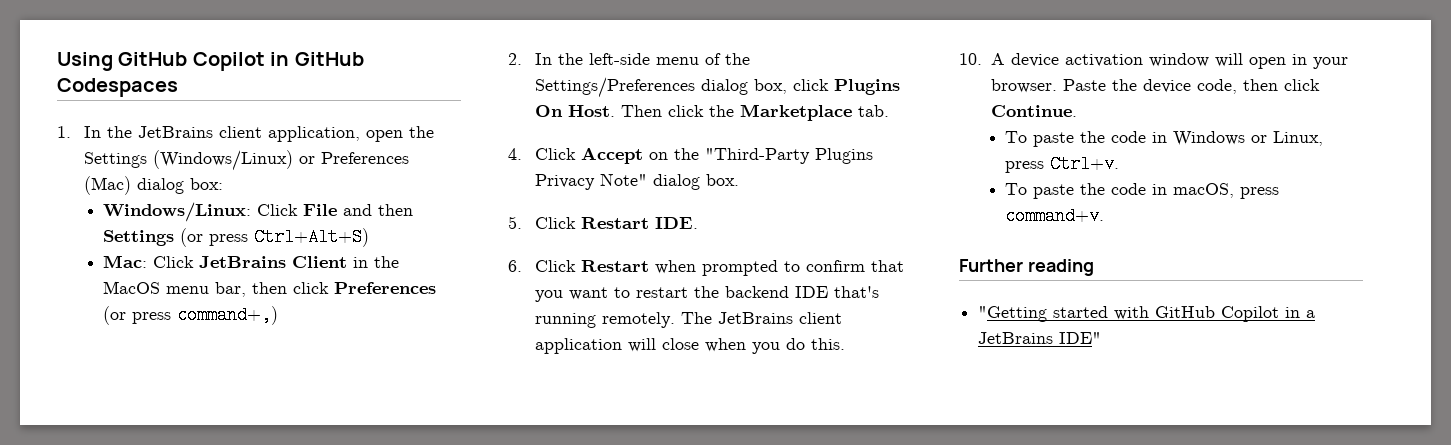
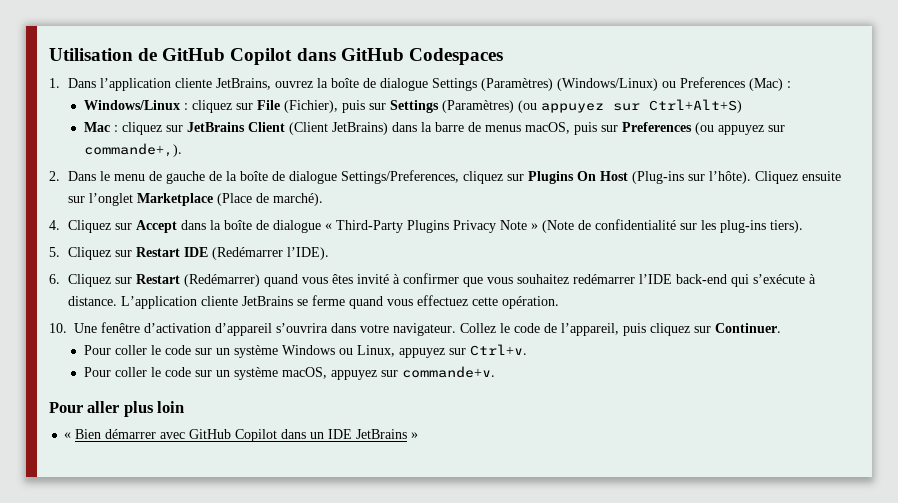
[57,52,290,71] Using GitHub Copilot in -> [49,48,336,65] Utilisation de GitHub Copilot dans
[84,126,435,142] [84,150,410,171] [84,176,224,195] [103,202,414,222] [103,228,370,247] [103,255,400,268] [103,281,437,297] [103,306,279,325] [508,53,751,65] [535,77,901,98] [535,104,890,121] [508,147,874,164] [535,173,740,190] [508,216,699,229] [508,260,905,276] [535,286,880,302] [535,312,843,328] [535,338,846,354] [959,53,1348,69] [990,79,1320,94] [990,105,1077,117] [1005,131,1324,147] [1005,155,1120,173] [1005,183,1280,199] [1005,207,1105,225] [959,259,1094,276] [978,306,1316,322] [978,332,1102,344] In the JetBrains client application, open the Settings (Windows/Linux) or Preferences (Mac) dialog box: // Windows/Linux: Click File and then Settings (or press Ctrl+Alt+S) // Mac: Click JetBrains Client in the MacOS menu bar, then click Preferences (or press command+,) // 2. In the left-side menu of the Settings/Preferences dialog box, click Plugins On Host. Then click the Marketplace tab. // 4. Click Accept on the "Third-Party Plugins Privacy Note" dialog box. // 5. Click Restart IDE. // 6. Click Restart when prompted to confirm that you want to restart the backend IDE that's running remotely. The JetBrains client application will close when you do this. // 10. A device activation window will open in your browser. Paste the device code, then click Continue. // To paste the code in Windows or Linux, press Ctrl+v. // To paste the code in macOS, press command+v. // Further reading // "Getting started with GitHub Copilot in a JetBrains IDE" -> [68,77,792,91] [83,99,742,113] [83,122,785,135] [83,143,182,157] [49,170,842,184] [68,193,324,206] [49,219,804,233] [49,247,330,260] [49,273,817,287] [68,295,560,309] [49,322,781,336] [83,344,527,358] [83,366,495,380] [49,401,185,417] [64,429,419,442] Dans l’application cliente JetBrains, ouvrez la boîte de dialogue Settings (Paramètres) (Windows/Linux) ou Preferences (Mac) : // Windows/Linux : cliquez sur File (Fichier), puis sur Settings (Paramètres) (ou appuyez sur Ctrl+Alt+S) // Mac : cliquez sur JetBrains Client (Client JetBrains) dans la barre de menus macOS, puis sur Preferences (ou appuyez sur commande+,). // 2. Dans le menu de gauche de la boîte de dialogue Settings/Preferences, cliquez sur Plugins On Host (Plug-ins sur l’hôte). Cliquez ensuite sur l’onglet Marketplace (Place de marché). // 4. Cliquez sur Accept dans la boîte de dialogue « Third-Party Plugins Privacy Note » (Note de confidentialité sur les plug-ins tiers). // 5. Cliquez sur Restart IDE (Redémarrer l’IDE). // 6. Cliquez sur Restart (Redémarrer) quand vous êtes invité à confirmer que vous souhaitez redémarrer l’IDE back-end qui s’exécute à distance. L’application cliente JetBrains se ferme quand vous effectuez cette opération. // 10. Une fenêtre d’activation d’appareil s’ouvrira dans votre navigateur. Collez le code de l’appareil, puis cliquez sur Continuer. // Pour coller le code sur un système Windows ou Linux, appuyez sur Ctrl+v. // Pour coller le code sur un système macOS, appuyez sur commande+v. // Pour aller plus loin // « Bien démarrer avec GitHub Copilot dans un IDE JetBrains »

